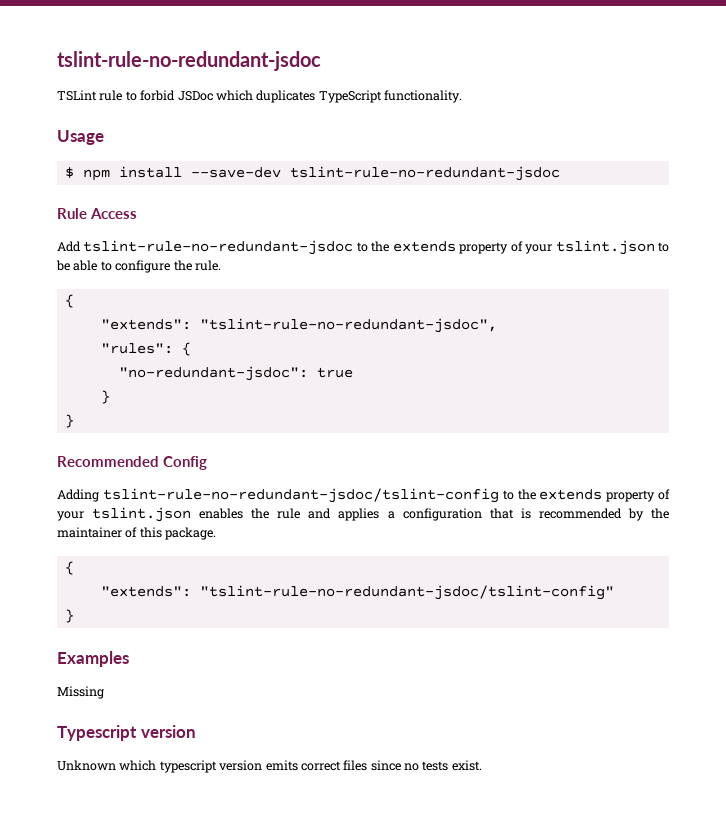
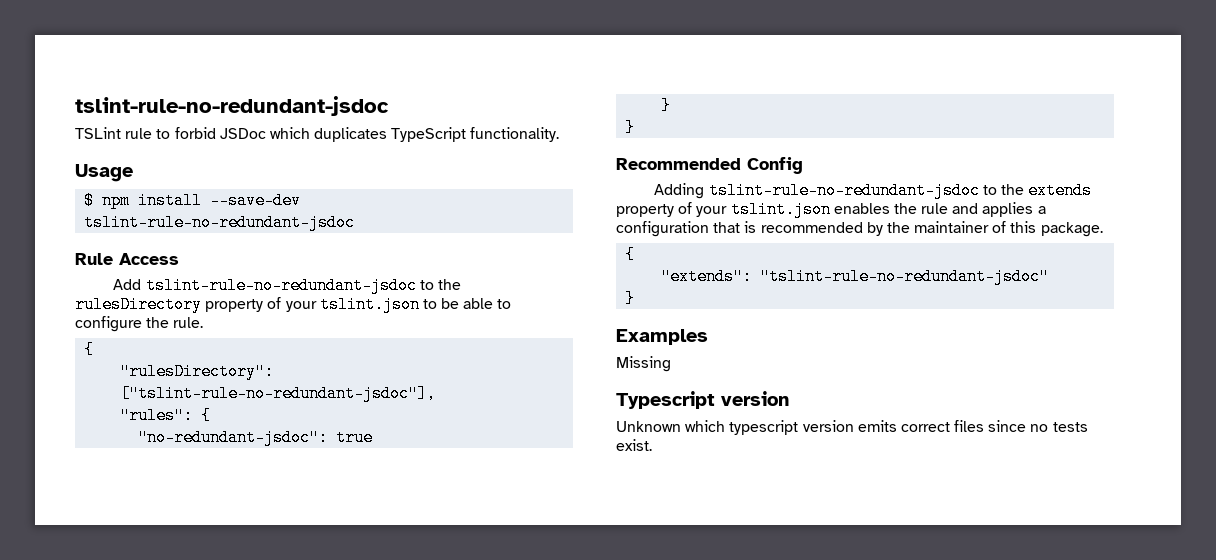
[392,241,456,252] extends -> [75,296,202,313] rulesDirectory
[100,318,497,333] "extends": "tslint-rule-no-redundant-jsdoc", -> [120,363,275,380] [120,385,437,402] "rulesDirectory": ["tslint-rule-no-redundant-jsdoc"],
[102,488,499,503] tslint-rule-no-redundant-jsdoc/tslint-config -> [708,182,980,199] tslint-rule-no-redundant-jsdoc
[199,585,614,600] "tslint-rule-no-redundant-jsdoc/tslint-config" -> [760,268,1050,285] "tslint-rule-no-redundant-jsdoc"

